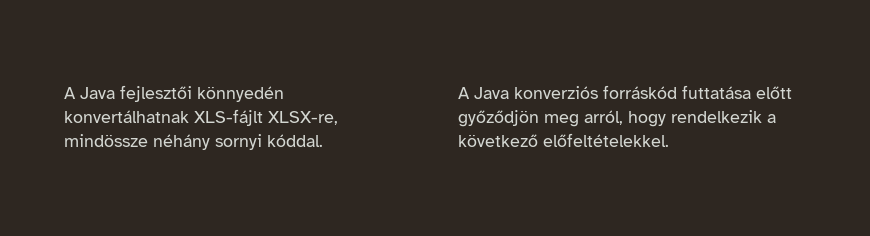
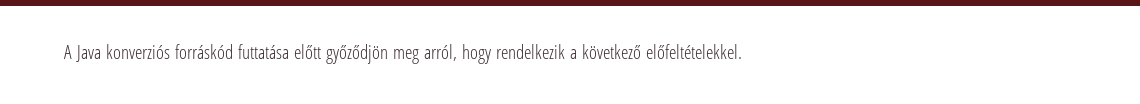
[64,85,284,102] [64,109,338,126] [64,134,323,150] [458,87,509,99] A Java fejlesztői könnyedén konvertálhatnak XLS-fájlt XLSX-re, mindössze néhány sornyi kóddal. // A Java -> [64,45,101,62] A Java

